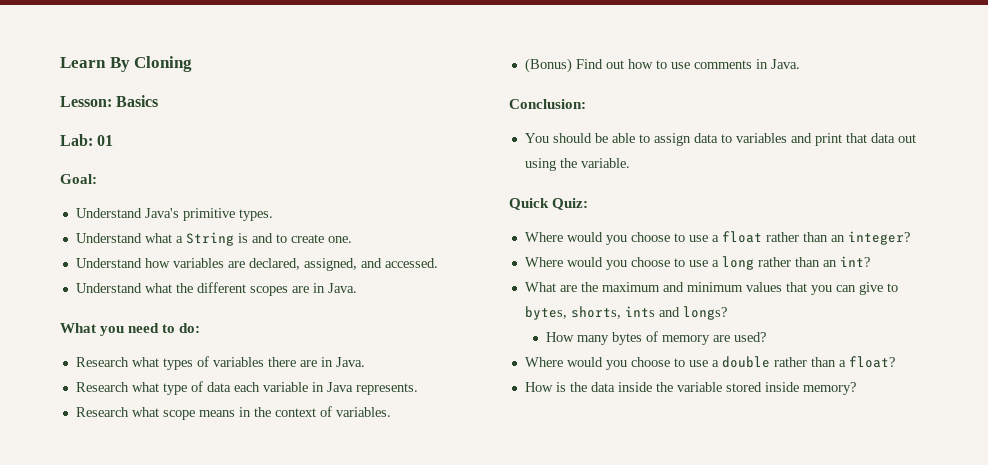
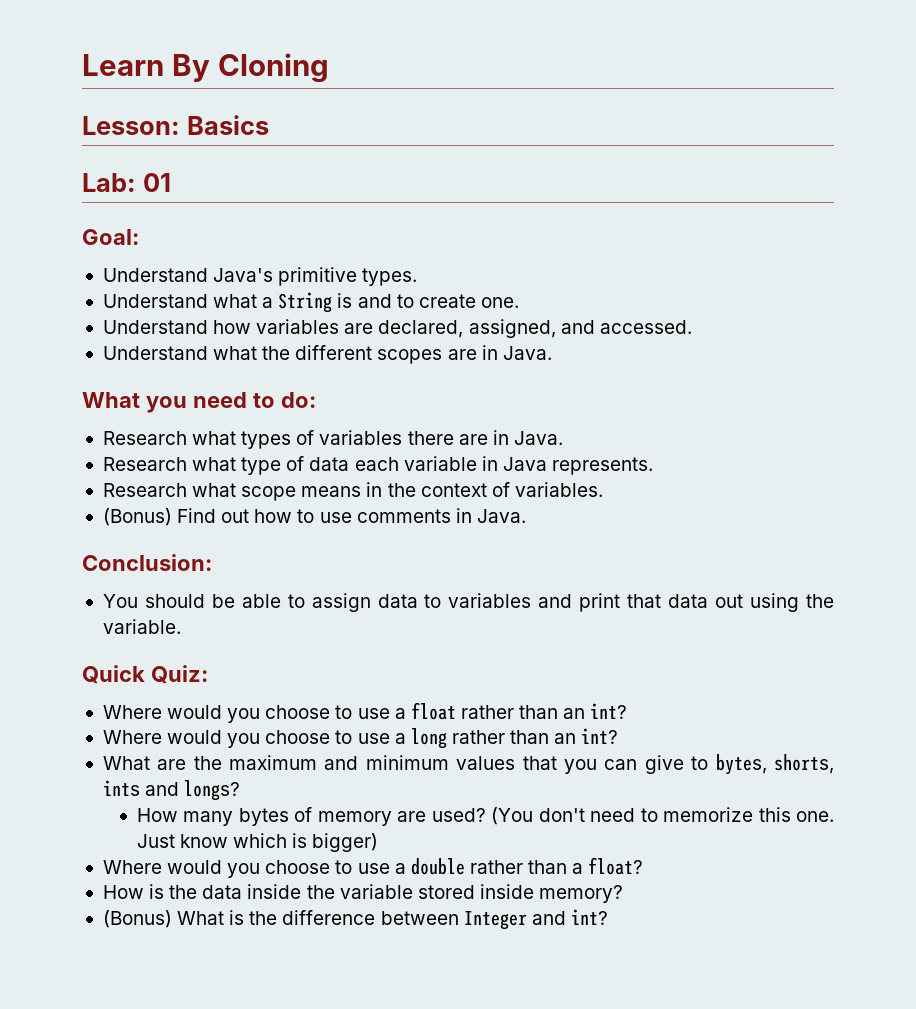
[847,231,910,245] integer? -> [590,703,628,719] int?
(767, 337) none -> [491,807,834,825] [136,833,379,852] (You don't need to memorize this one. Just know which is bigger)
(856, 388) none -> [102,909,608,930] // (Bonus) What is the difference between Integer and int?

